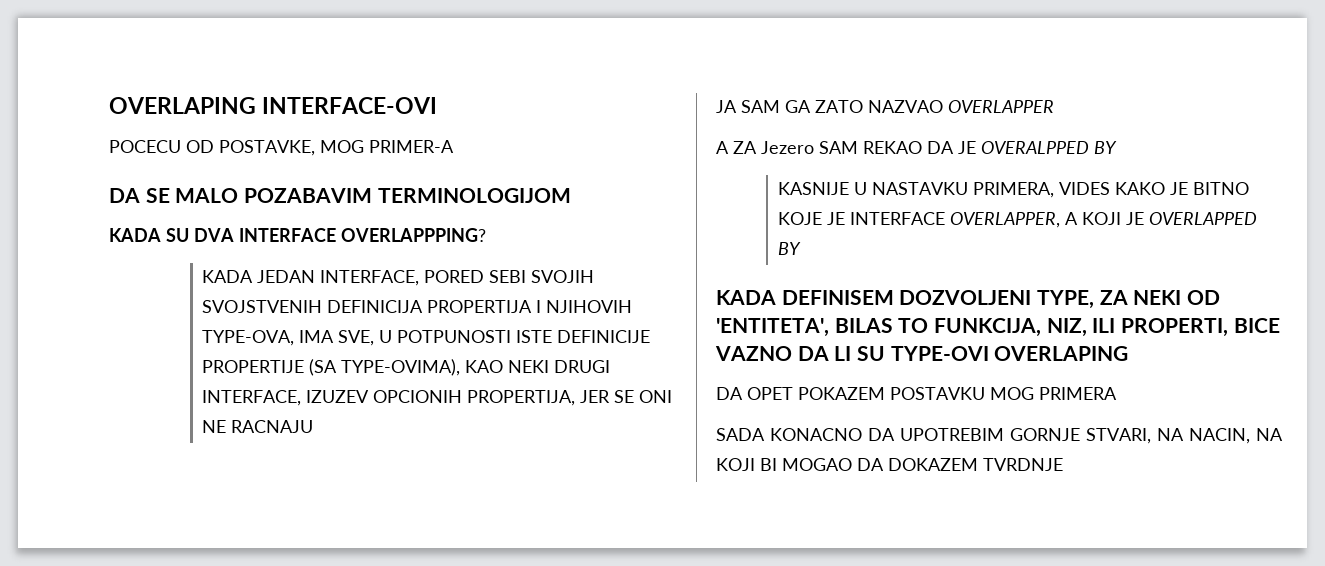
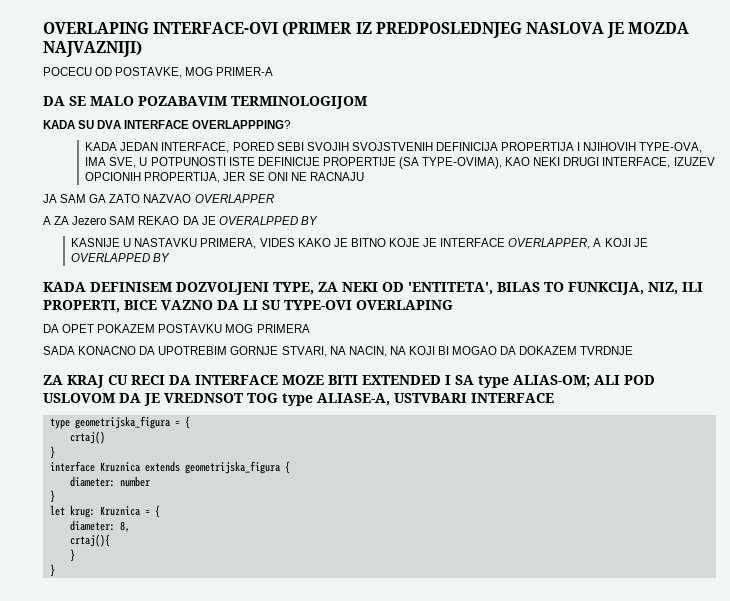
(438, 105) none -> [282,22,690,38] [43,41,142,57] (PRIMER IZ PREDPOSLEDNJEG NASLOVA JE MOZDA NAJVAZNIJI)
(1063, 464) none -> [43,375,655,388] [43,393,554,406] [49,416,190,429] [69,431,105,444] [49,446,55,459] [49,461,290,474] [69,476,150,487] [49,490,55,503] [49,505,160,518] [69,520,130,532] [69,534,110,547] [69,549,75,562] [49,564,55,577] // ZA KRAJ CU RECI DA INTERFACE MOZE BITI EXTENDED I SA type ALIAS-OM; ALI POD USLOVOM DA JE VREDNSOT TOG type ALIASE-A, USTVBARI INTERFACE // type geometrijska_figura = { // crtaj() // } // interface Kruznica extends geometrijska_figura { // diameter: number // } // let krug: Kruznica = { // diameter: 8, // crtaj(){ // } // }

